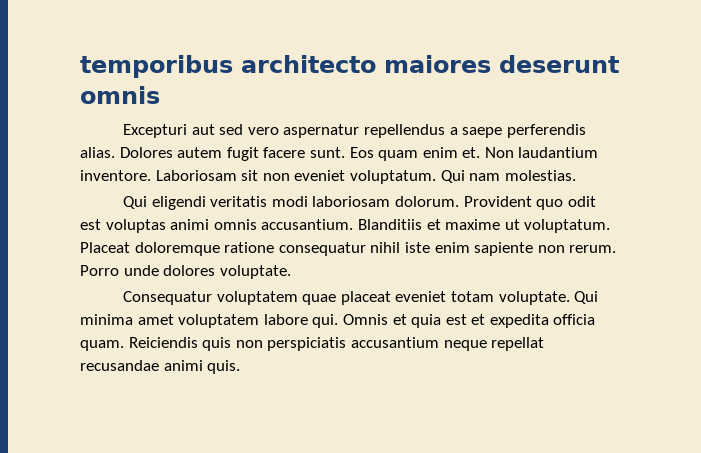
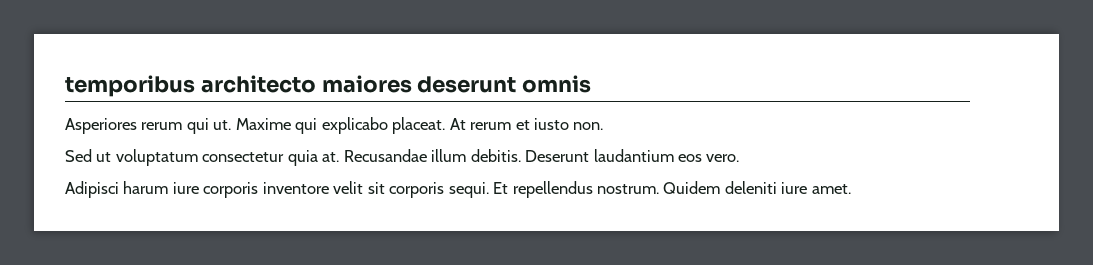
[123,124,586,138] [80,147,599,161] [80,170,576,184] [123,196,596,210] [80,219,611,233] [80,242,617,256] [80,265,291,279] [123,291,599,305] [80,314,596,328] [80,337,545,351] [80,360,241,374] Excepturi aut sed vero aspernatur repellendus a saepe perferendis alias. Dolores autem fugit facere sunt. Eos quam enim et. Non laudantium inventore. Laboriosam sit non eveniet voluptatum. Qui nam molestias. // Qui eligendi veritatis modi laboriosam dolorum. Provident quo odit est voluptas animi omnis accusantium. Blanditiis et maxime ut voluptatum. Placeat doloremque ratione consequatur nihil iste enim sapiente non rerum. Porro unde dolores voluptate. // Consequatur voluptatem quae placeat eveniet totam voluptate. Qui minima amet voluptatem labore qui. Omnis et quia est et expedita officia quam. Reiciendis quis non perspiciatis accusantium neque repellat recusandae animi quis. -> [65,117,604,134] [65,149,740,166] [65,181,851,198] Asperiores rerum qui ut. Maxime qui explicabo placeat. At rerum et iusto non. // Sed ut voluptatum consectetur quia at. Recusandae illum debitis. Deserunt laudantium eos vero. // Adipisci harum iure corporis inventore velit sit corporis sequi. Et repellendus nostrum. Quidem deleniti iure amet.

